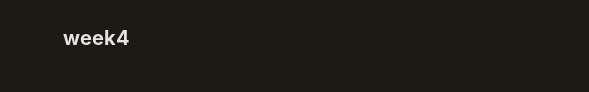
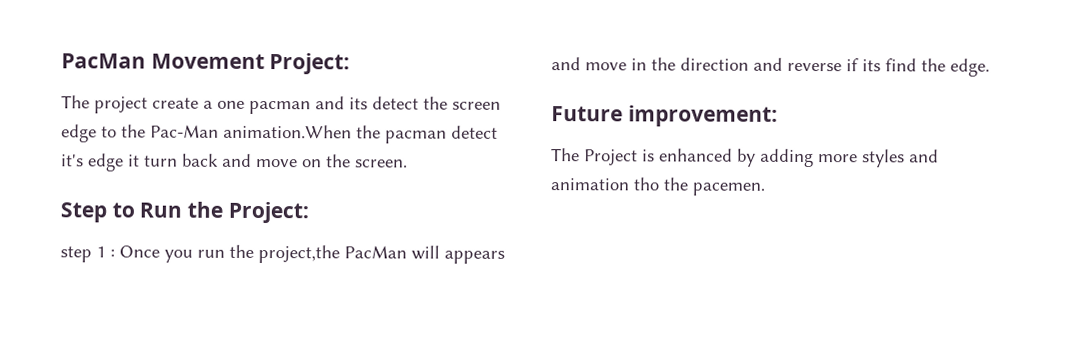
[63,30,130,45] week4 -> [61,53,351,75] [61,95,501,115] [61,124,498,144] [61,153,408,172] [60,201,309,224] [60,244,505,264] [551,57,990,77] [551,105,778,127] [551,148,939,168] [550,177,765,196] PacMan Movement Project: // The project create a one pacman and its detect the screen edge to the Pac-Man animation.When the pacman detect it's edge it turn back and move on the screen. // Step to Run the Project: // step 1 : Once you run the project,the PacMan will appears and move in the direction and reverse if its find the edge. // Future improvement: // The Project is enhanced by adding more styles and animation tho the pacemen.

